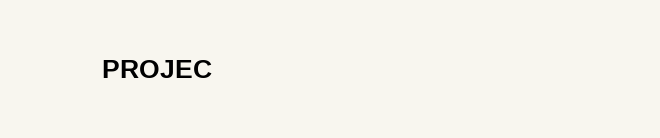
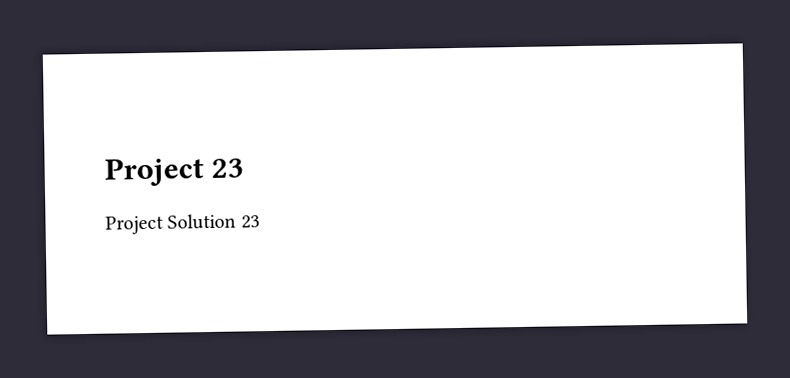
[102,60,212,78] PROJEC -> [104,157,245,187] [105,213,260,235] Project 23 // Project Solution 23

